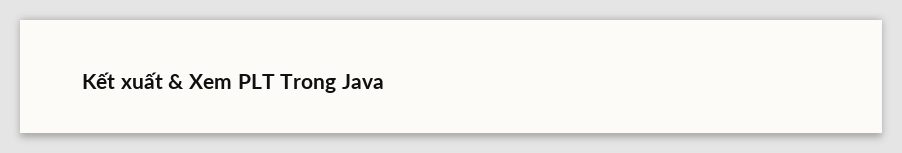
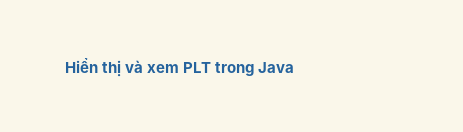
[82,72,337,93] Kết xuất & Xem PLT Trong -> [65,58,255,77] Hiển thị và xem PLT trong

